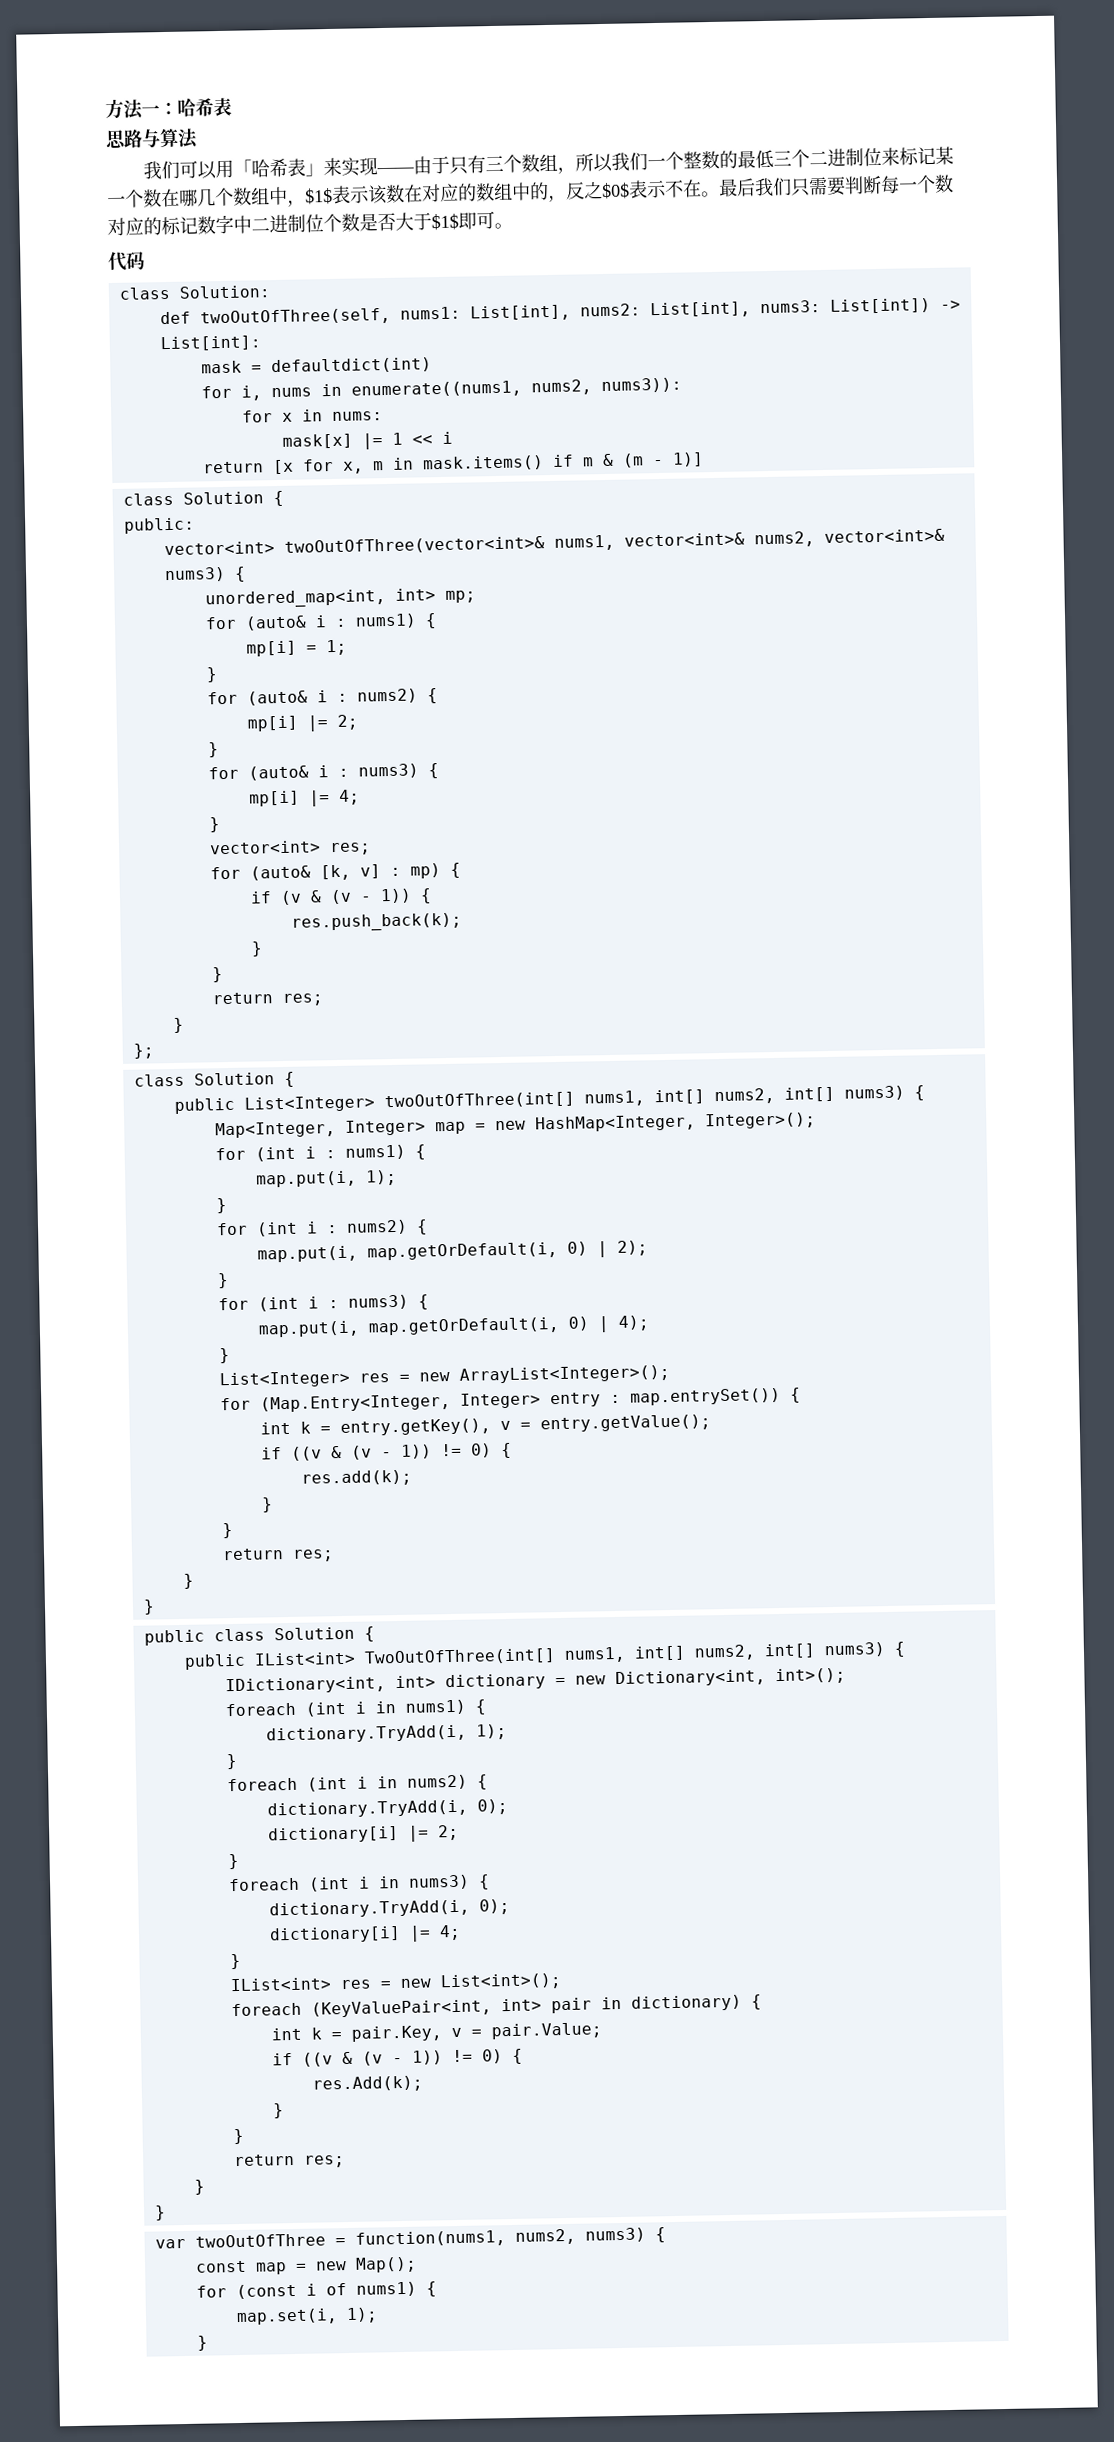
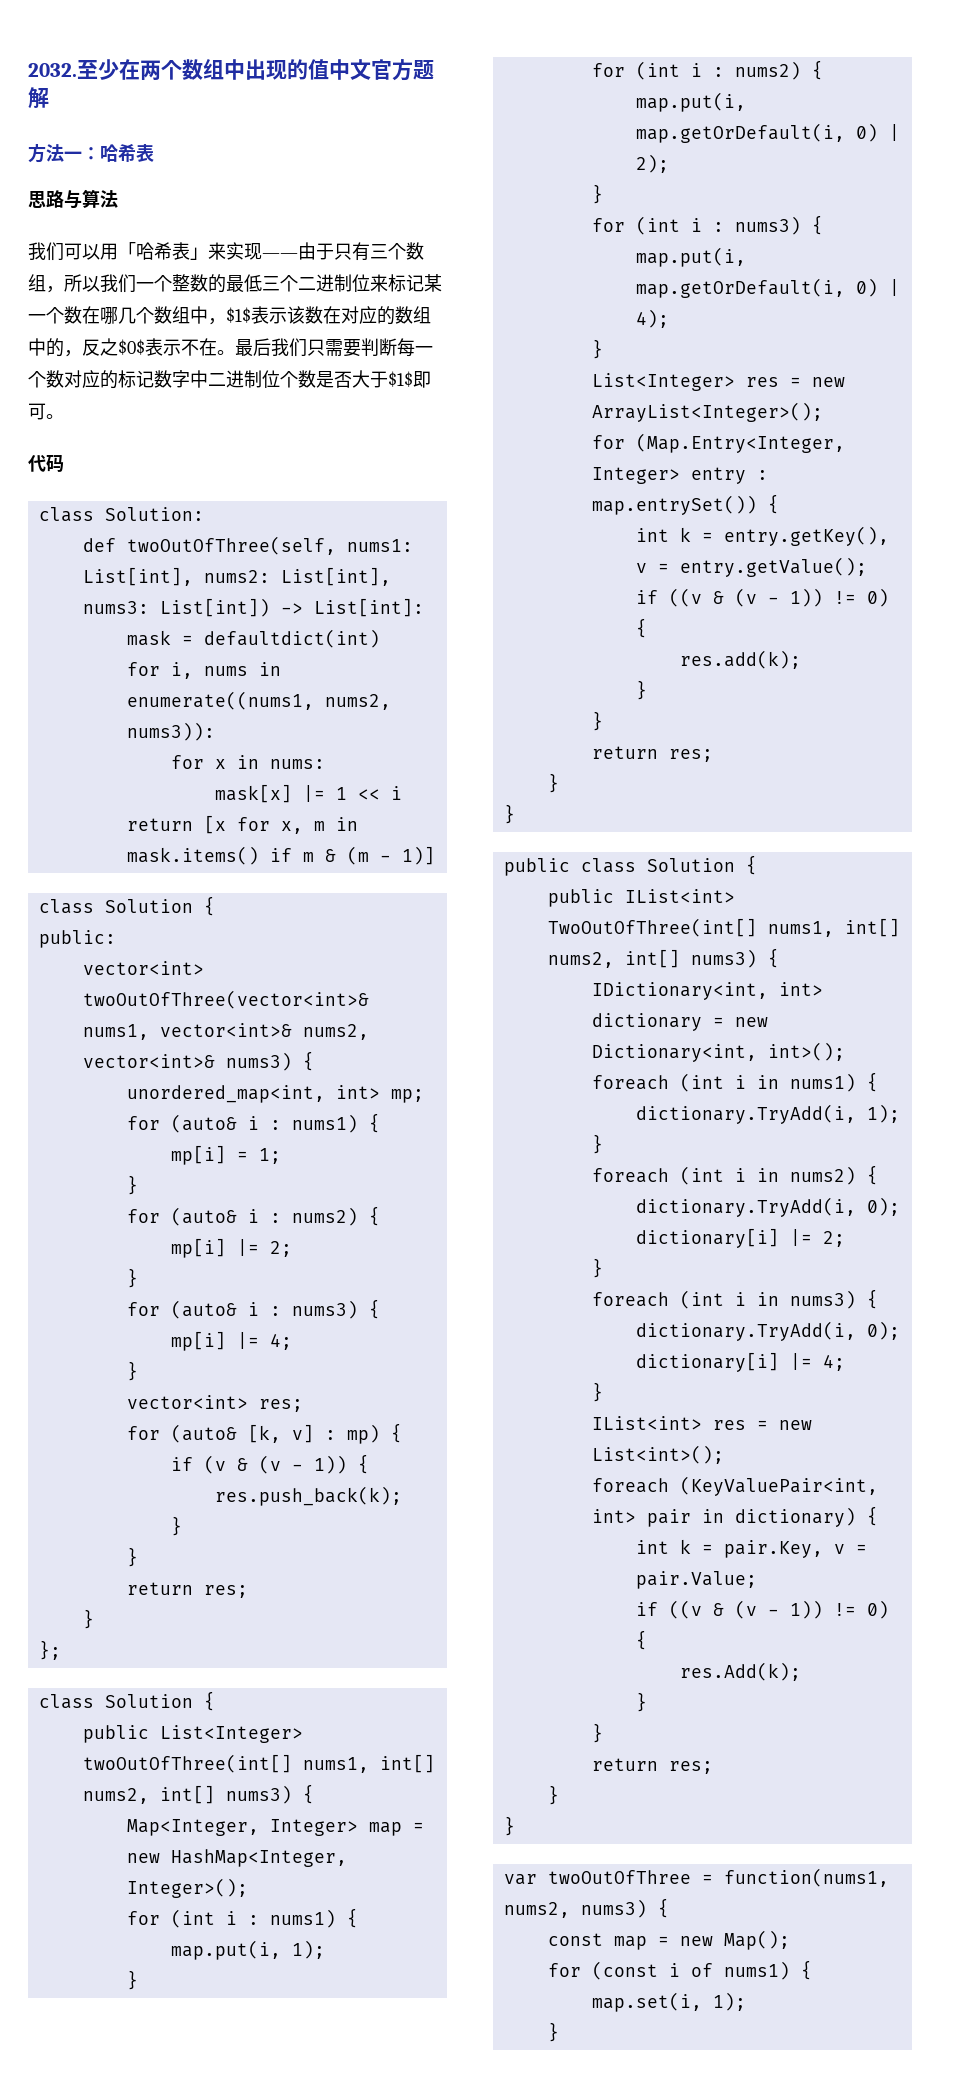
(105, 109) none -> [28,59,434,81] [28,87,49,109] 2032.至少在两个数组中出现的值中文官方题解 //

